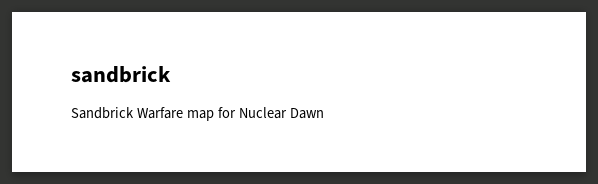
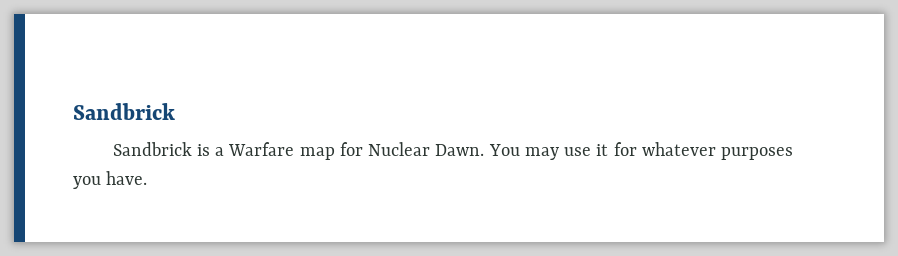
[71,66,171,83] [71,107,134,119] sandbrick // Sandbrick -> [73,103,175,120] [112,142,225,156] Sandbrick // Sandbrick is a
[289,108,324,119] Dawn -> [435,142,794,160] [73,171,148,189] Dawn. You may use it for whatever purposes you have.

